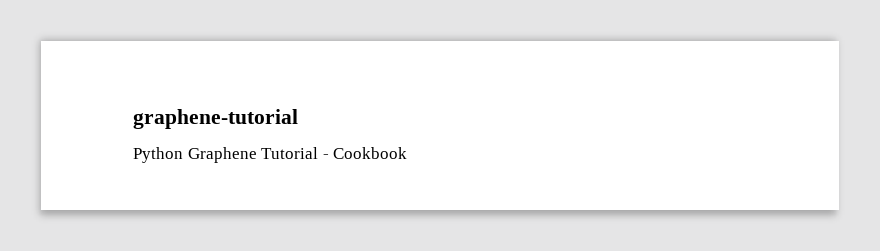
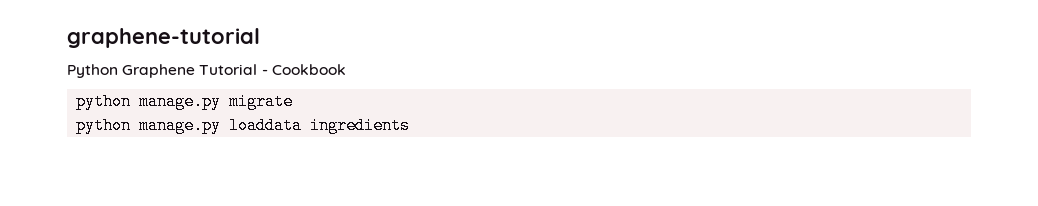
(408, 153) none -> [76,93,294,110] [76,117,411,134] // python manage.py migrate // python manage.py loaddata ingredients

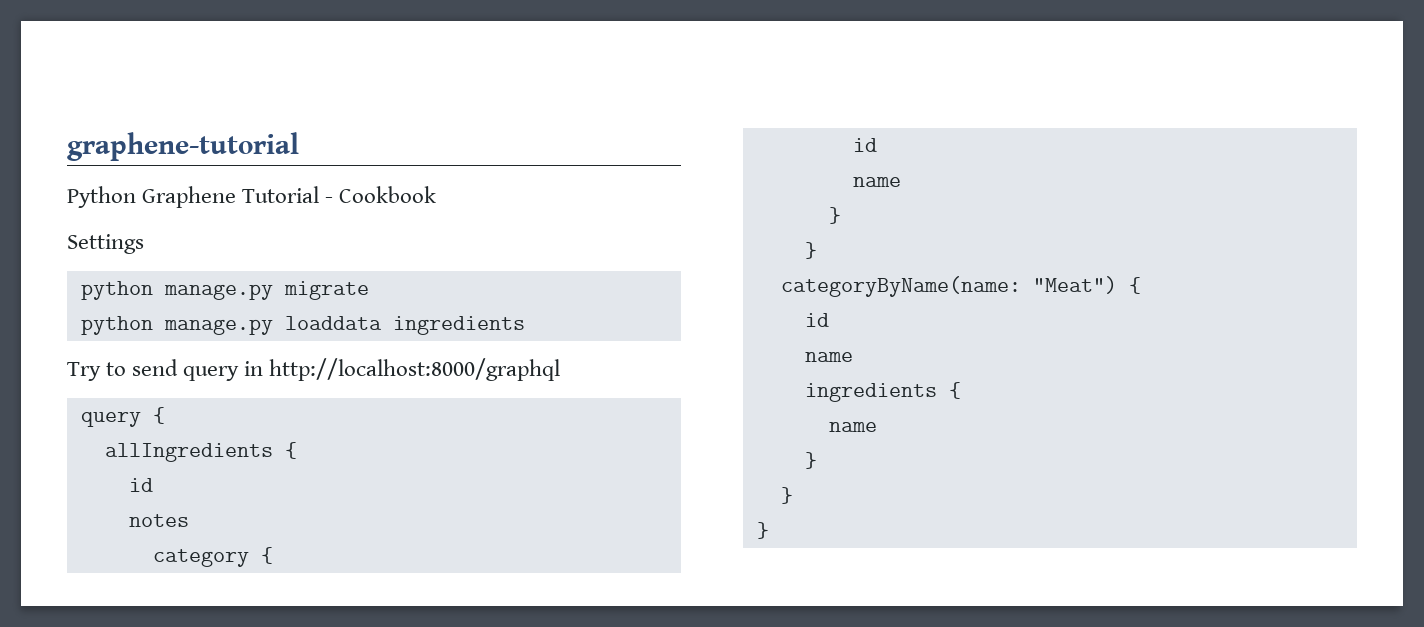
(346, 69) none -> [67,234,144,254] // Settings
(411, 125) none -> [67,358,561,381] [80,407,165,427] [104,442,297,462] [128,478,153,492] [128,514,189,527] [152,547,273,567] [852,138,877,152] [852,177,901,187] [828,207,841,224] [804,242,817,259] [780,276,1141,297] [804,313,829,327] [804,352,853,362] [804,382,961,402] [828,422,877,432] [804,452,817,469] [780,487,793,504] [756,522,769,539] // Try to send query in http://localhost:8000/graphql // query { // allIngredients { // id // notes // category { // id // name // } // } // categoryByName(name: "Meat") { // id // name // ingredients { // name // } // } // }

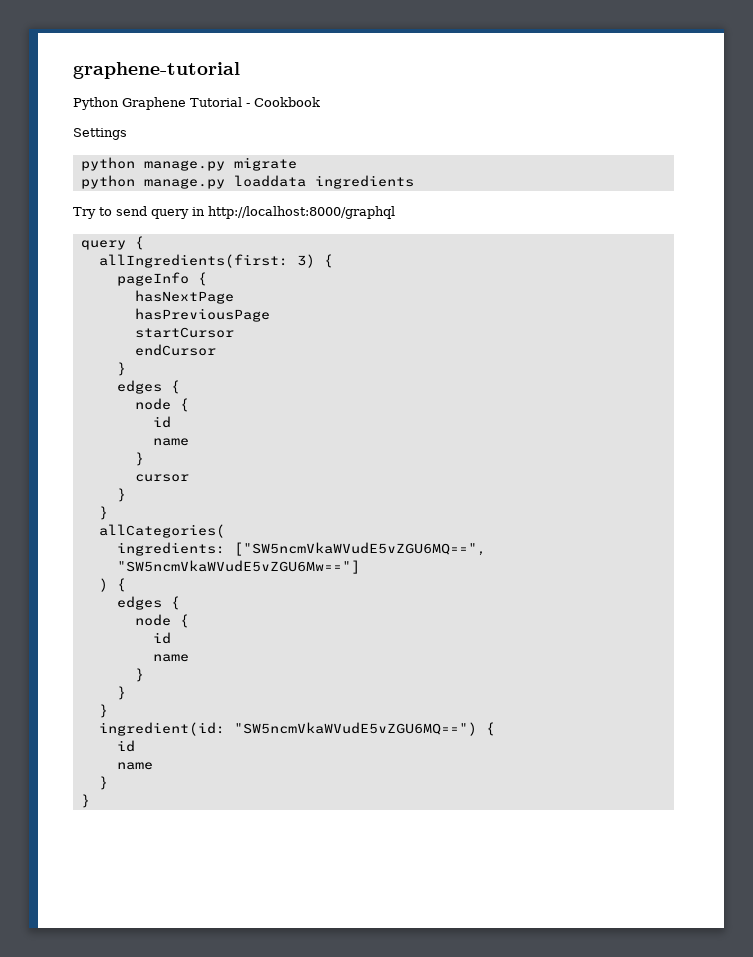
[104,442,297,462] [128,478,153,492] [128,514,189,527] [152,549,249,567] allIngredients { // id // notes // category -> [98,254,333,268] [116,272,207,286] [134,290,234,304] [134,308,270,322] [134,327,234,338] [134,344,216,356] [116,362,126,376] [116,380,180,394] [134,398,189,412] [152,416,171,428] [152,438,189,446] [134,452,144,466] [134,474,189,482] [116,488,126,502] [98,506,108,520] [98,524,225,538] [116,542,486,556] [116,560,360,574] [98,578,126,592] [116,596,180,610] [134,614,171,626] allIngredients(first: 3) { // pageInfo { // hasNextPage // hasPreviousPage // startCursor // endCursor // } // edges { // node { // id // name // } // cursor // } // } // allCategories( // ingredients: ["SW5ncmVkaWVudE5vZGU6MQ==", "SW5ncmVkaWVudE5vZGU6Mw=="] // ) { // edges { // node
[780,276,1141,297] [804,313,829,327] [804,352,853,362] [804,382,961,402] [828,422,877,432] [804,452,817,469] [780,487,793,504] [756,522,769,539] categoryByName(name: "Meat") { // id // name // ingredients { // name // } // } // } -> [98,704,108,718] [98,722,495,736] [116,740,135,752] [116,762,153,770] [98,776,108,790] [80,794,90,808] } // ingredient(id: "SW5ncmVkaWVudE5vZGU6MQ==") { // id // name // } // }

